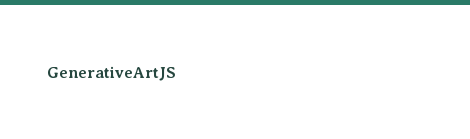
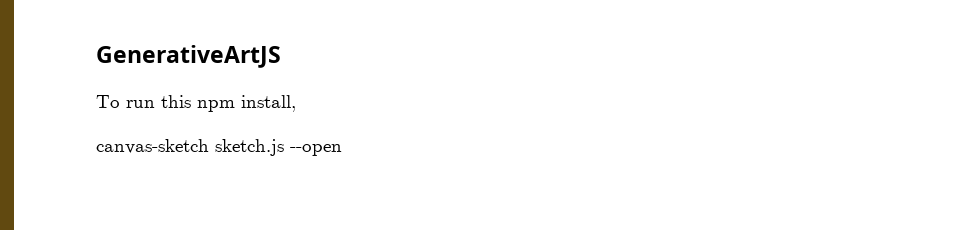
(176, 73) none -> [96,95,296,112] [96,139,342,156] // To run this npm install, // canvas-sketch sketch.js --open

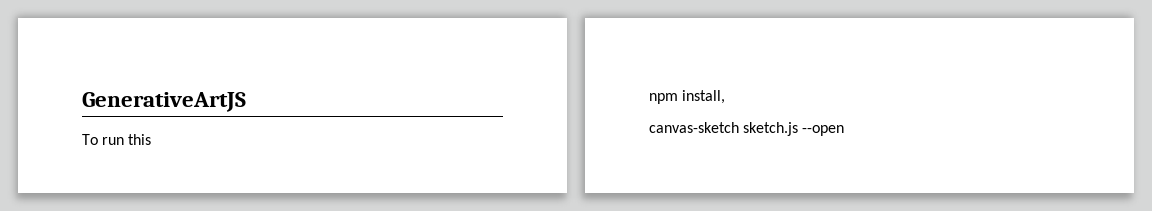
(191, 101) none -> (152, 139) //

